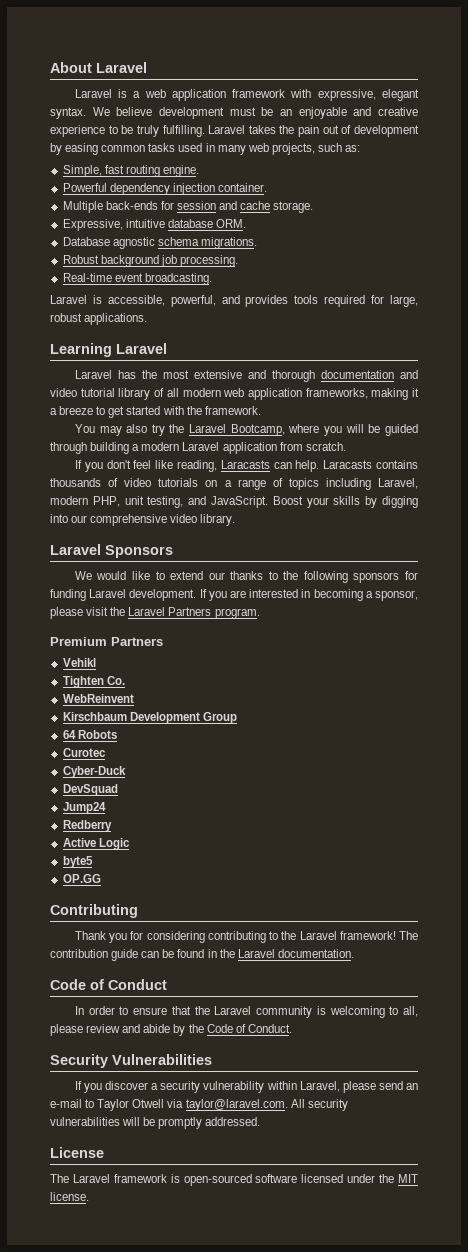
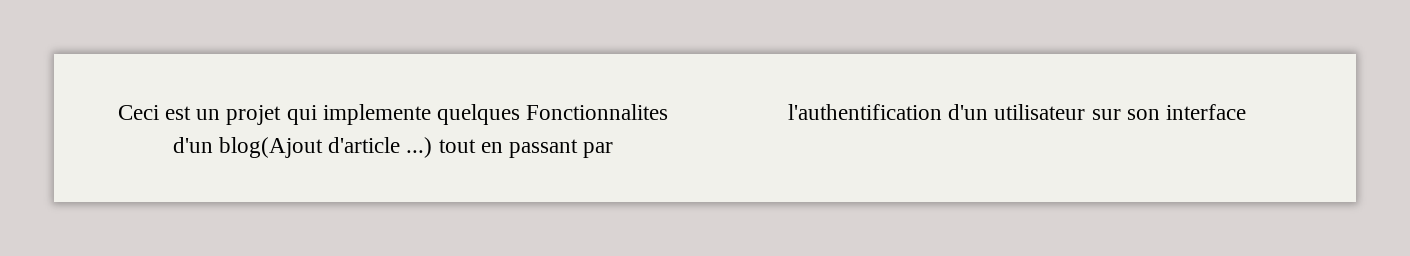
[50,62,147,73] [74,89,419,101] [50,107,418,119] [50,125,419,137] [50,143,361,155] [62,165,199,177] [62,183,267,195] [62,201,314,213] [62,219,246,231] [62,237,257,249] [62,255,238,267] [62,273,212,285] [50,295,419,307] [50,313,148,325] [50,343,167,357] [74,370,418,382] [50,388,419,400] [50,406,261,418] [74,424,418,436] [50,442,346,454] [74,460,418,472] [50,478,418,490] [50,496,419,508] [50,514,236,526] [50,544,173,558] [74,571,418,583] [50,589,418,601] [50,607,260,619] [50,637,163,646] [62,658,96,667] [62,676,125,688] [62,694,134,703] [62,712,237,724] [62,730,117,739] [62,748,106,757] [62,766,126,778] [62,784,118,796] [62,802,106,814] [62,820,112,832] [62,838,130,850] [62,856,93,868] [62,874,101,883] [50,904,138,918] [74,931,418,943] [50,949,354,961] [50,979,167,990] [74,1006,419,1018] [50,1024,292,1036] [50,1054,212,1068] [74,1081,418,1093] [50,1099,348,1111] [50,1117,261,1129] [50,1147,104,1158] [50,1174,418,1186] [50,1192,89,1201] About Laravel // Laravel is a web application framework with expressive, elegant syntax. We believe development must be an enjoyable and creative experience to be truly fulfilling. Laravel takes the pain out of development by easing common tasks used in many web projects, such as: // Simple, fast routing engine. // Powerful dependency injection container. // Multiple back-ends for session and cache storage. // Expressive, intuitive database ORM. // Database agnostic schema migrations. // Robust background job processing. // Real-time event broadcasting. // Laravel is accessible, powerful, and provides tools required for large, robust applications. // Learning Laravel // Laravel has the most extensive and thorough documentation and video tutorial library of all modern web application frameworks, making it a breeze to get started with the framework. // You may also try the Laravel Bootcamp, where you will be guided through building a modern Laravel application from scratch. // If you don't feel like reading, Laracasts can help. Laracasts contains thousands of video tutorials on a range of topics including Laravel, modern PHP, unit testing, and JavaScript. Boost your skills by digging into our comprehensive video library. // Laravel Sponsors // We would like to extend our thanks to the following sponsors for funding Laravel development. If you are interested in becoming a sponsor, please visit the Laravel Partners program. // Premium Partners // Vehikl // Tighten Co. // WebReinvent // Kirschbaum Development Group // 64 Robots // Curotec // Cyber-Duck // DevSquad // Jump24 // Redberry // Active Logic // byte5 // OP.GG // Contributing // Thank you for considering contributing to the Laravel framework! The contribution guide can be found in the Laravel documentation. // Code of Conduct // In order to ensure that the Laravel community is welcoming to all, please review and abide by the Code of Conduct. // Security Vulnerabilities // If you discover a security vulnerability within Laravel, please send an e-mail to Taylor Otwell via taylor@laravel.com. All security vulnerabilities will be promptly addressed. // License // The Laravel framework is open-sourced software licensed under the MIT license. -> [117,104,669,125] [172,137,614,158] [787,104,1247,120] Ceci est un projet qui implemente quelques Fonctionnalites d'un blog(Ajout d'article ...) tout en passant par l'authentification d'un utilisateur sur son interface

